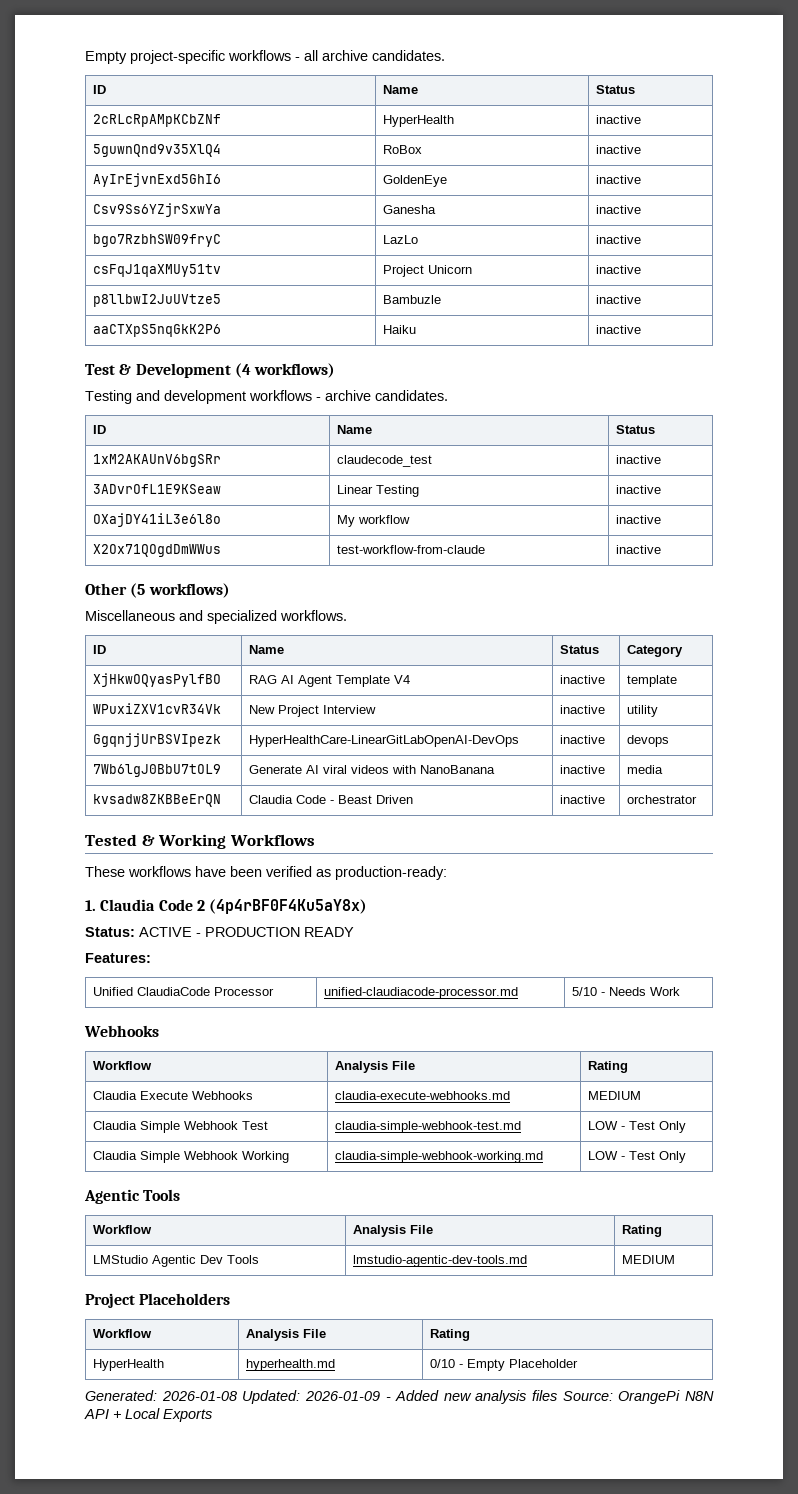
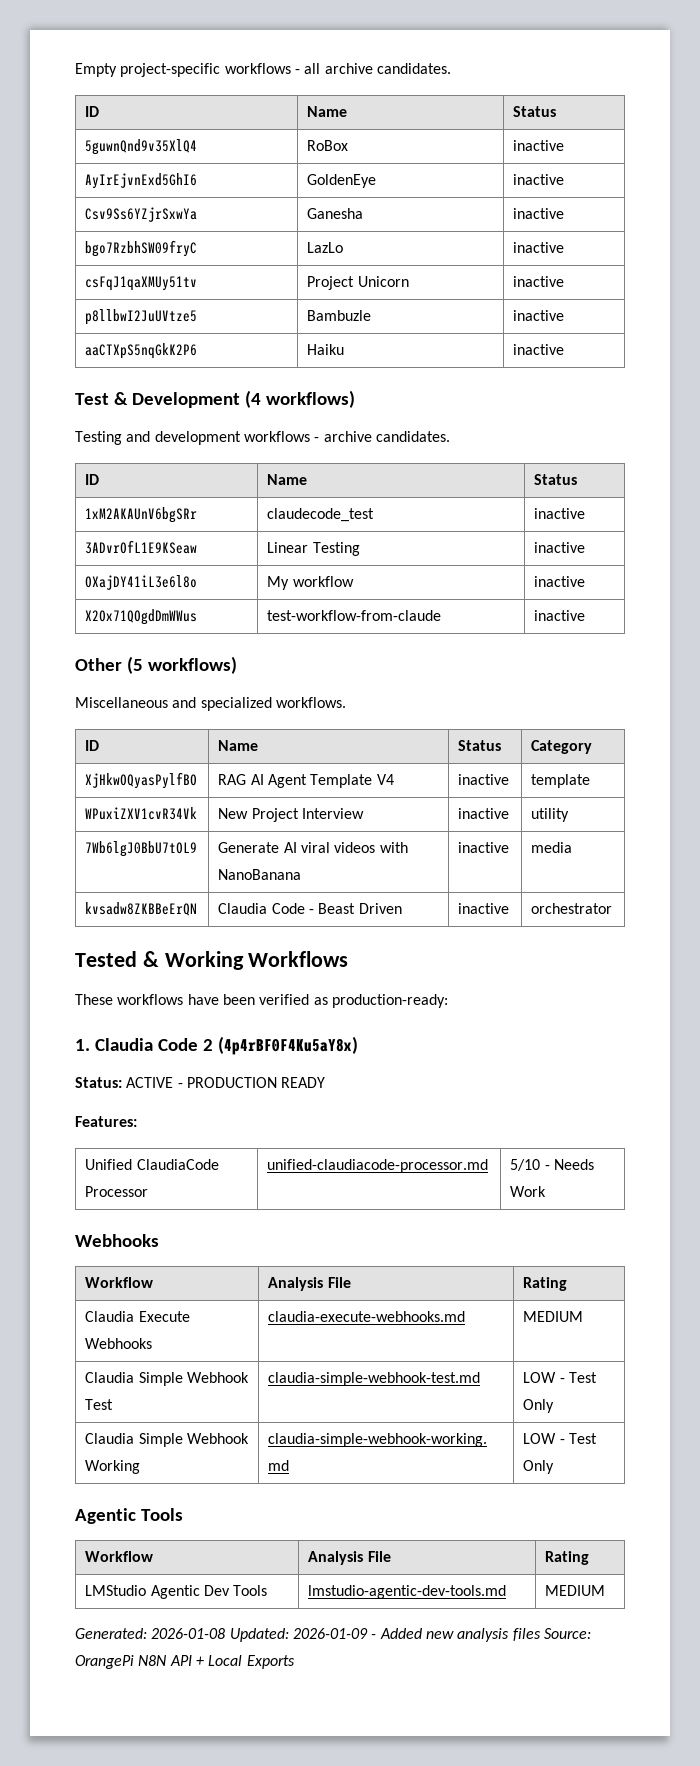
[92,114,221,127] [382,115,454,127] [595,115,641,124] // 2cRLcRpAMpKCbZNf | HyperHealth | inactive -> (557, 111) none
[92,733,221,747] [248,735,519,747] [559,735,605,744] [626,735,669,747] // GgqnjjUrBSVIpezk | HyperHealthCare-LinearGitLabOpenAI-DevOps | inactive | devops -> (570, 815) none
[85,1293,231,1308] [92,1329,152,1338] [245,1329,326,1341] [429,1329,470,1341] [92,1359,164,1371] [245,1359,335,1371] [429,1359,578,1371] // Project Placeholders // Workflow | Analysis File | Rating // HyperHealth | hyperhealth.md | 0/10 - Empty Placeholder -> (606, 1590) none

